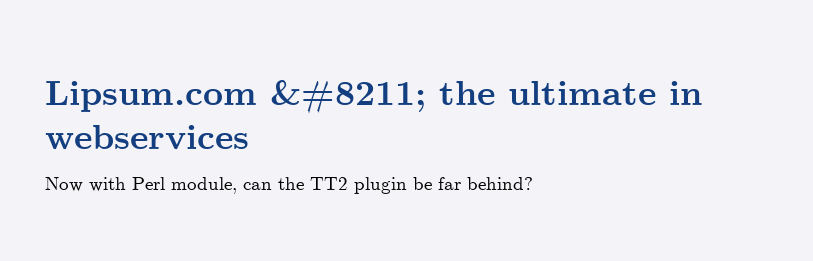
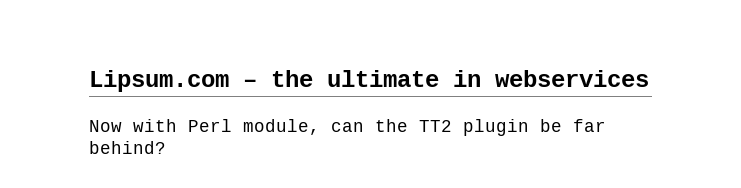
[270,80,426,114] &#8211; -> [243,79,257,87] –

